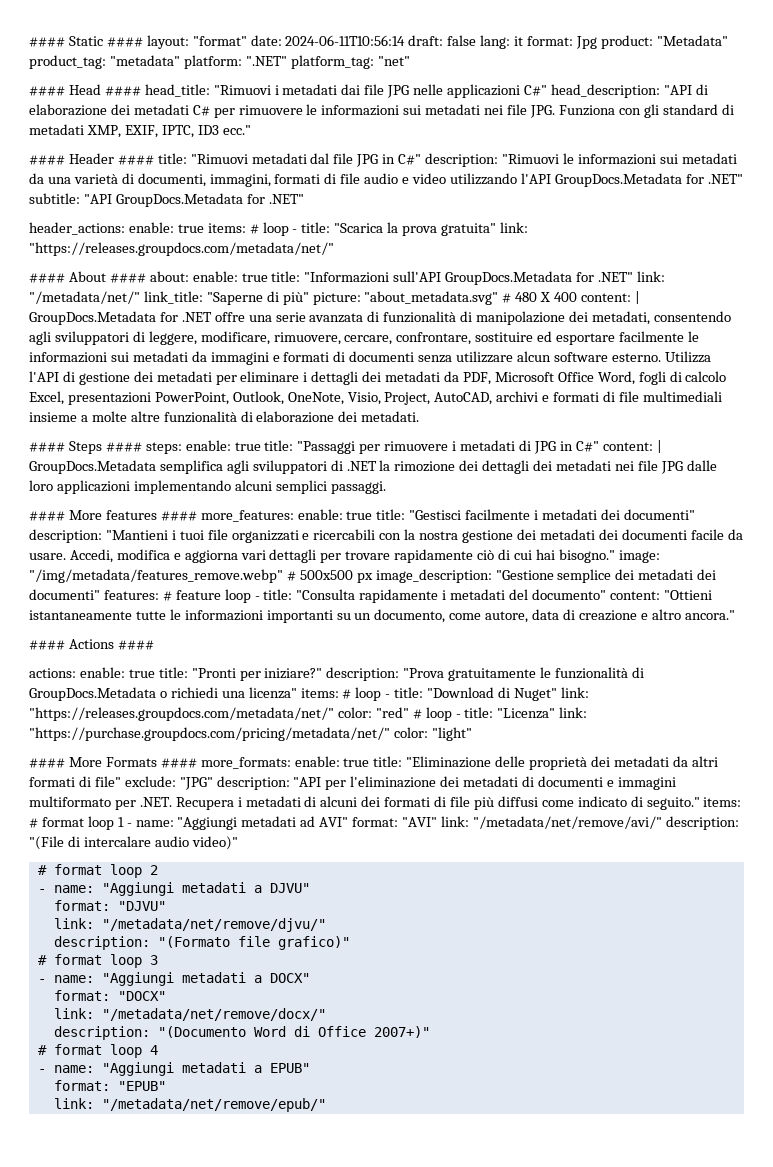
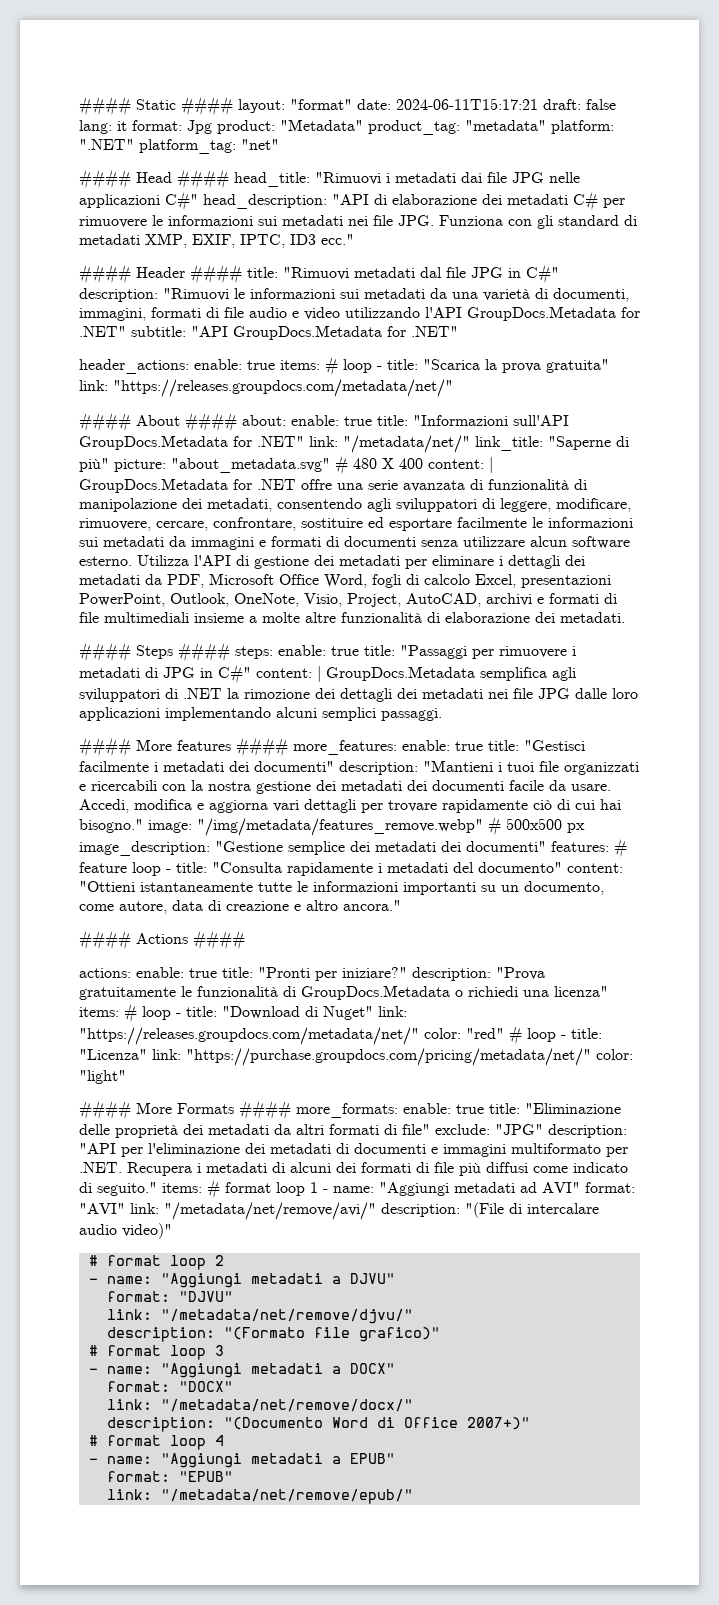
[285,35,406,46] 2024-06-11T10:56:14 -> [396,98,538,110] 2024-06-11T15:17:21

